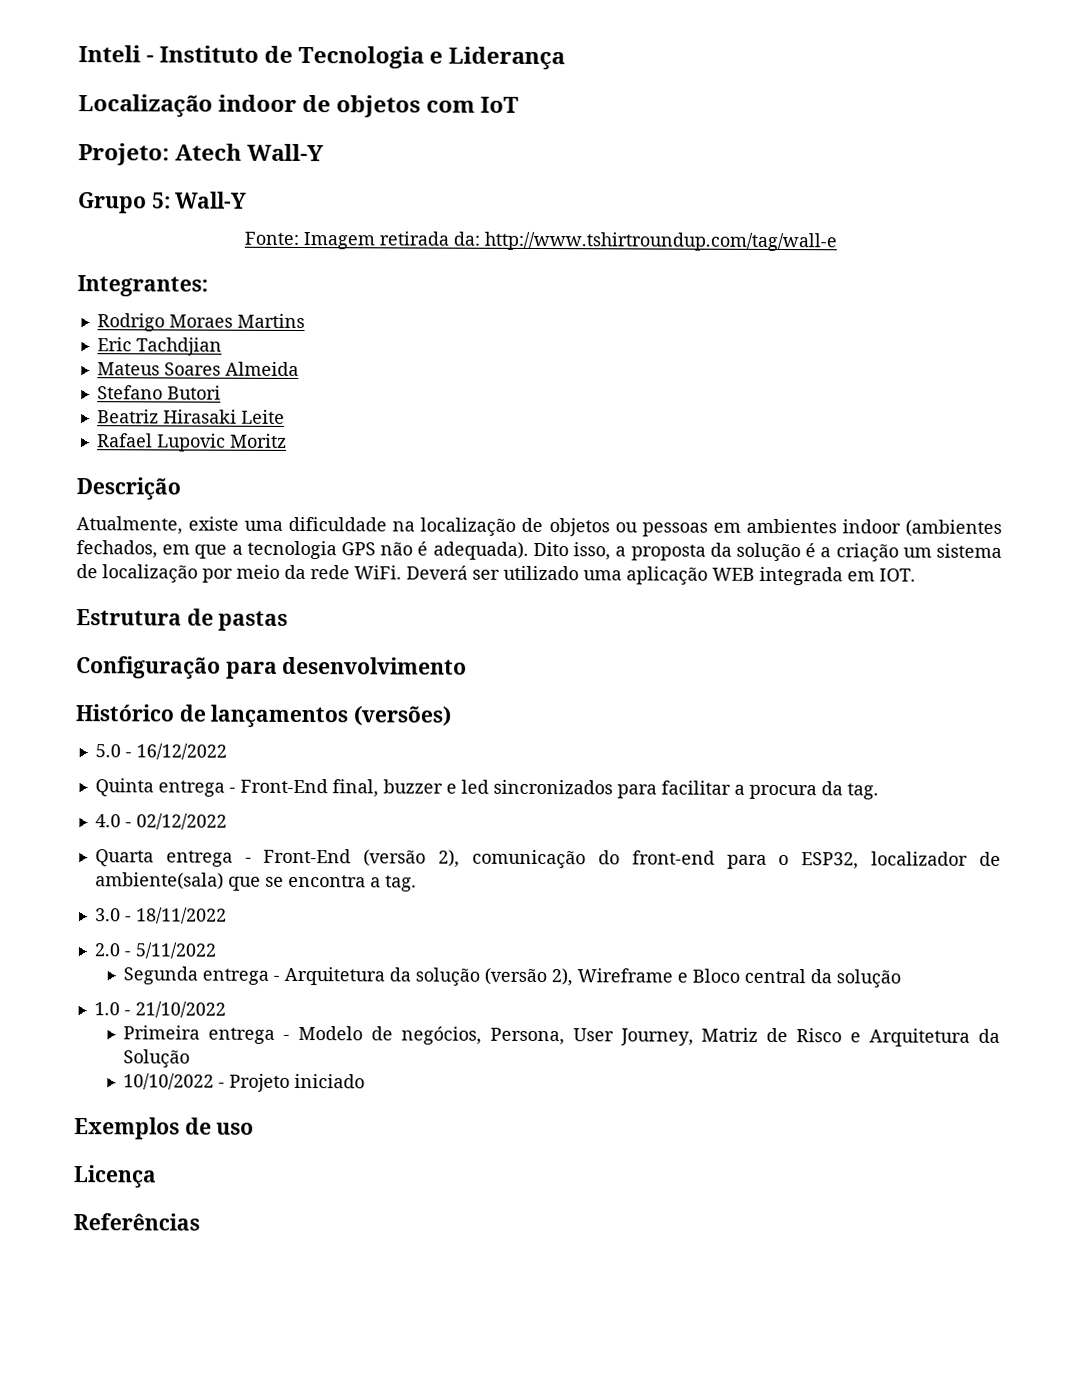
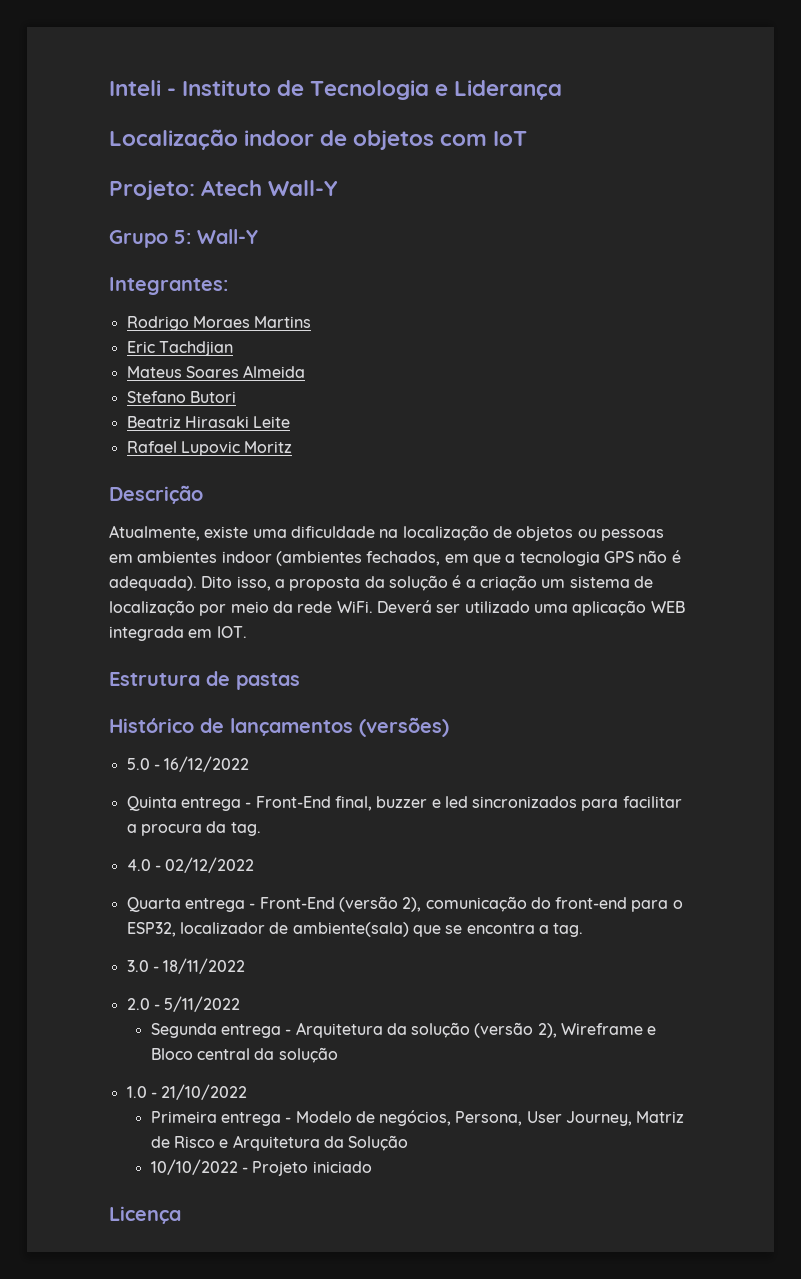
[243,231,837,252] // Fonte: Imagem retirada da: http://www.tshirtroundup.com/tag/wall-e -> (258, 236) none
[76,656,468,680] // Configuração para desenvolvimento -> (300, 681) none
[74,1117,255,1140] // Exemplos de uso -> (372, 1167) none
[73,1213,200,1231] // Referências -> (181, 1215) none

